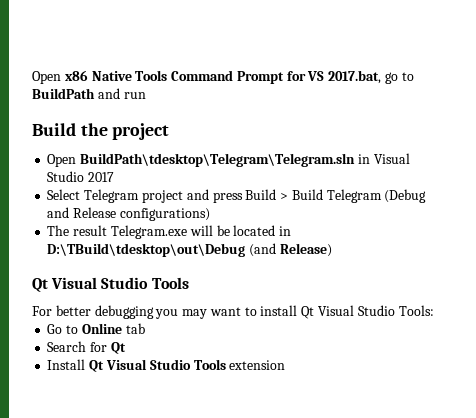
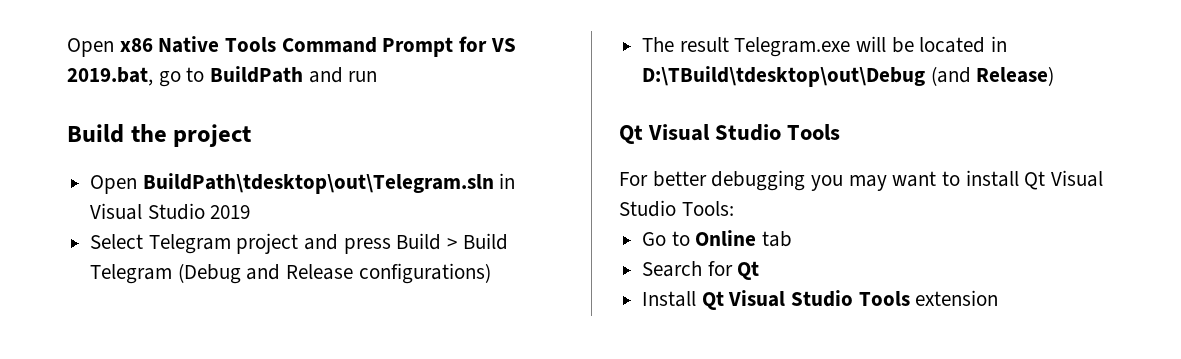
[328,70,382,84] 2017.bat, -> [67,67,153,86] 2019.bat,
[80,153,356,167] BuildPath\tdesktop\Telegram\Telegram.sln -> [142,173,494,194] BuildPath\tdesktop\out\Telegram.sln
[88,172,115,182] 2017 -> [210,205,251,219] 2019

